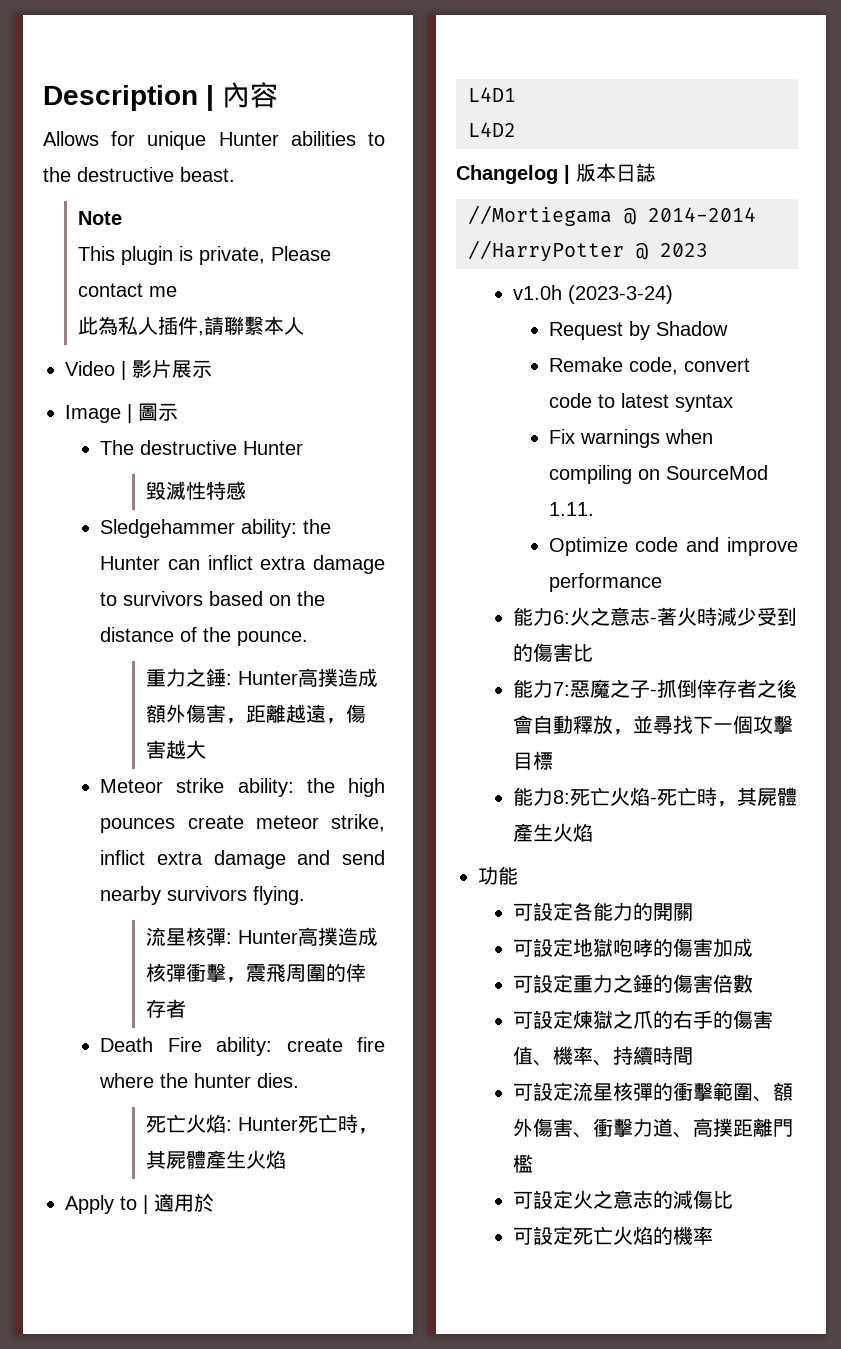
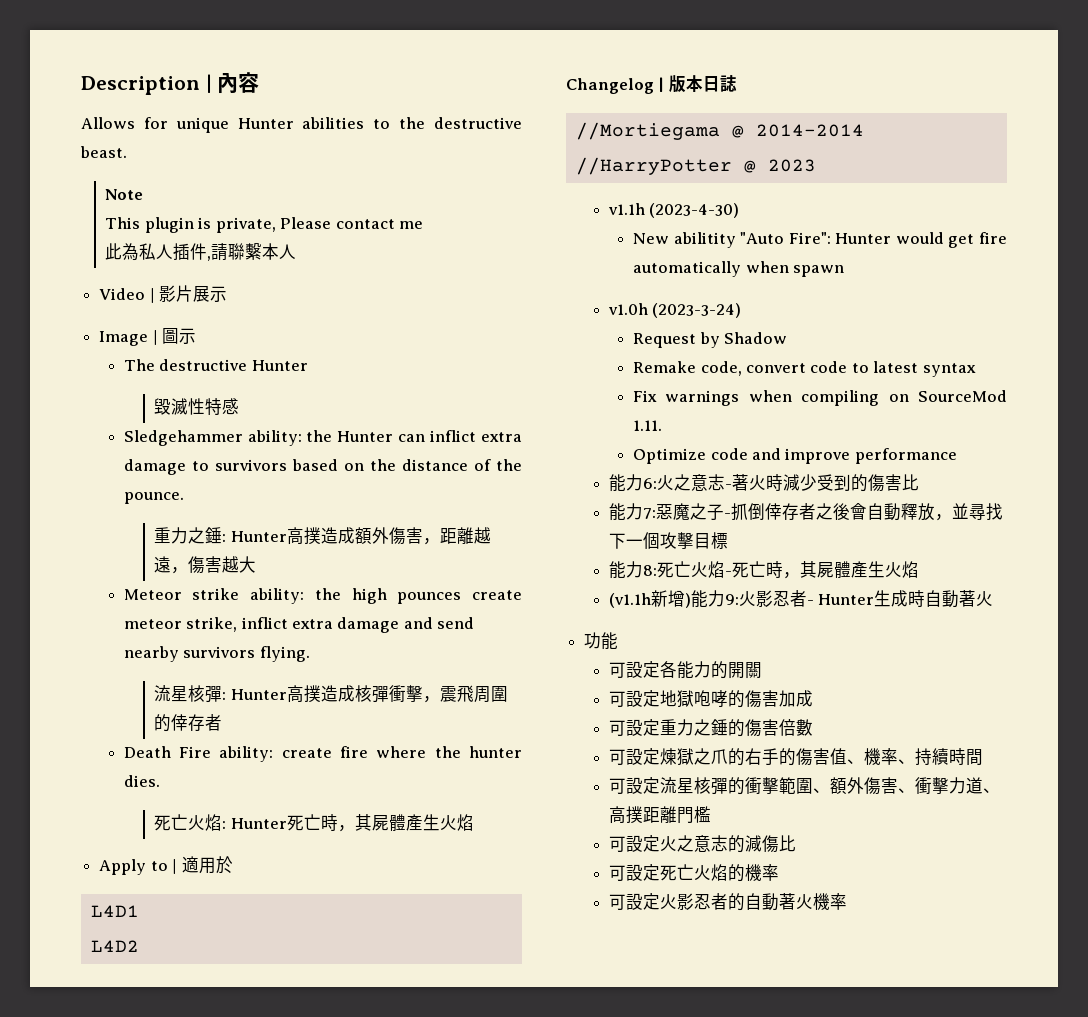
(708, 250) none -> [607,203,740,218] [633,232,1008,248] [633,261,845,277] // v1.1h (2023-4-30) // New abilitity "Auto Fire": Hunter would get fire automatically when spawn
(594, 832) none -> [608,590,994,608] // (v1.1h新增)能力9:火影忍者- Hunter生成時自動著火
(714, 1235) none -> [608,893,847,911] // 可設定火影忍者的自動著火機率

